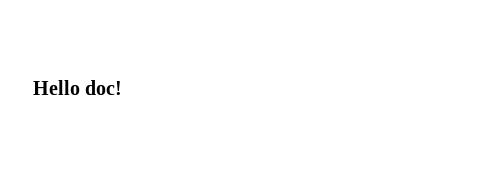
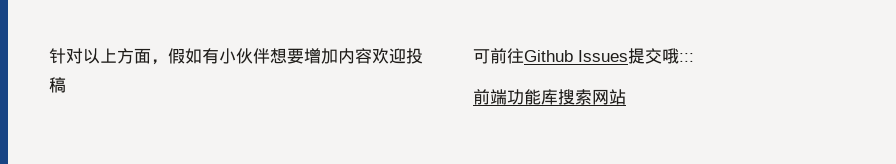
[33,80,123,95] Hello doc! -> [49,48,423,65] [49,77,66,93] [473,48,694,64] [473,89,626,105] 针对以上方面，假如有小伙伴想要增加内容欢迎投稿 // 可前往Github Issues提交哦::: // 前端功能库搜索网站

